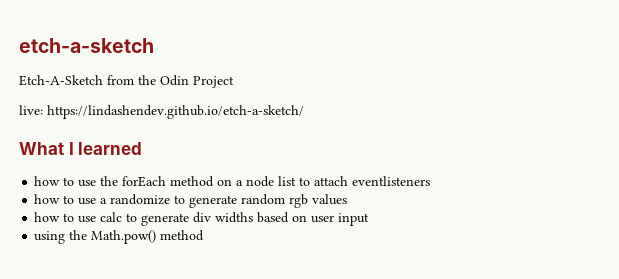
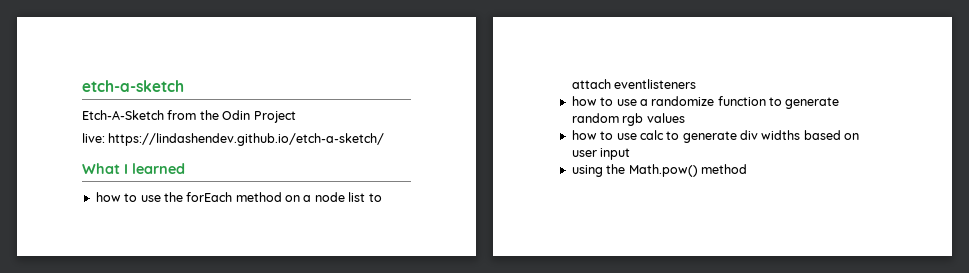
(171, 199) none -> [717,96,766,106] function

